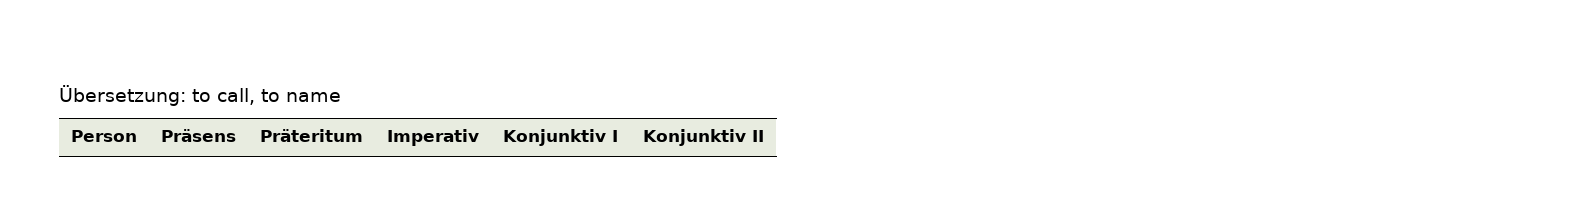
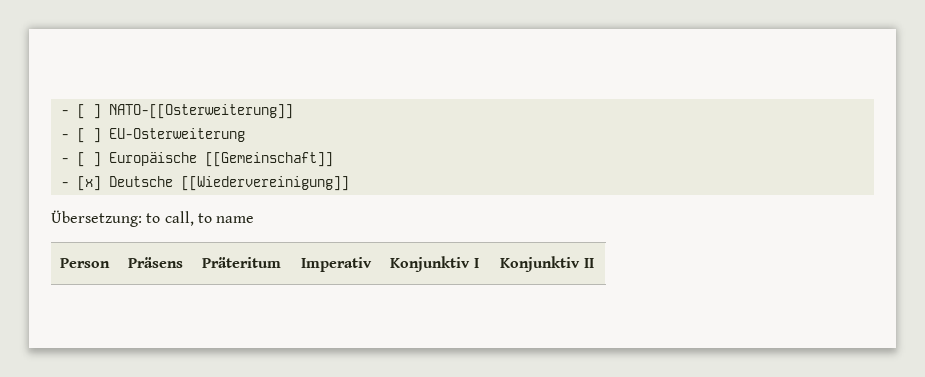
(59, 95) none -> [60,104,293,119] [60,128,245,143] [60,152,333,167] [60,176,349,191] - [ ] NATO-[[Osterweiterung]] // - [ ] EU-Osterweiterung // - [ ] Europäische [[Gemeinschaft]] // - [x] Deutsche [[Wiedervereinigung]] //

